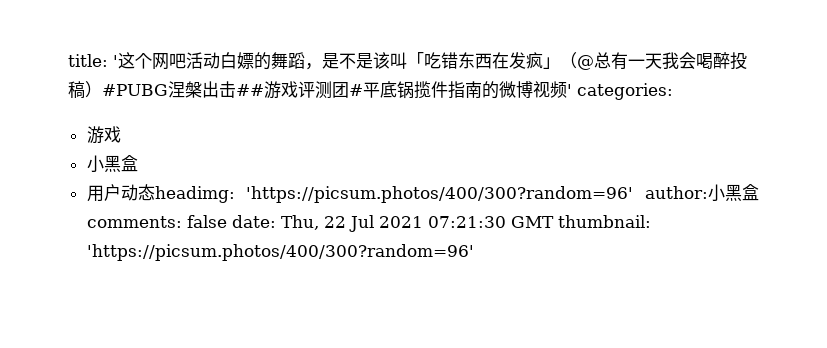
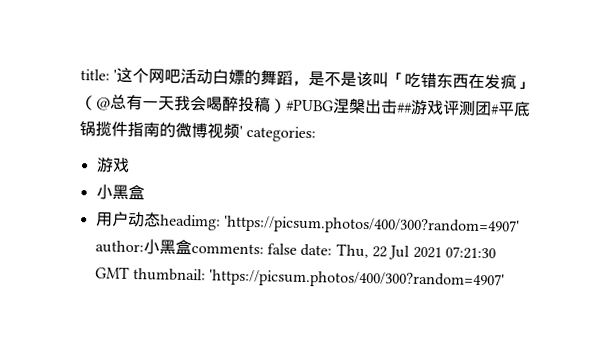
[246,186,634,203] 'https://picsum.photos/400/300?random=96' -> [222,215,520,236] 'https://picsum.photos/400/300?random=4907'
[86,244,474,261] 'https://picsum.photos/400/300?random=96' -> [209,269,506,290] 'https://picsum.photos/400/300?random=4907'

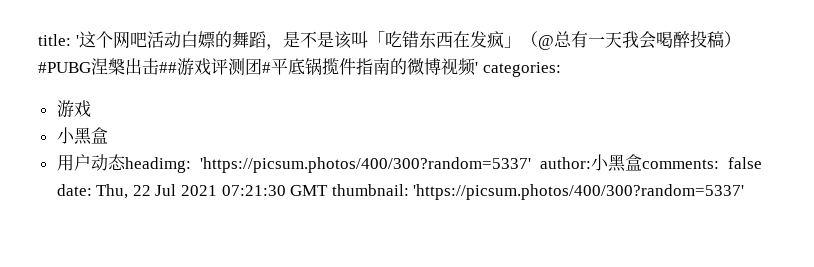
[222,215,520,236] 'https://picsum.photos/400/300?random=4907' -> [199,157,531,173] 'https://picsum.photos/400/300?random=5337'
[209,269,506,290] 'https://picsum.photos/400/300?random=4907' -> [413,184,745,200] 'https://picsum.photos/400/300?random=5337'

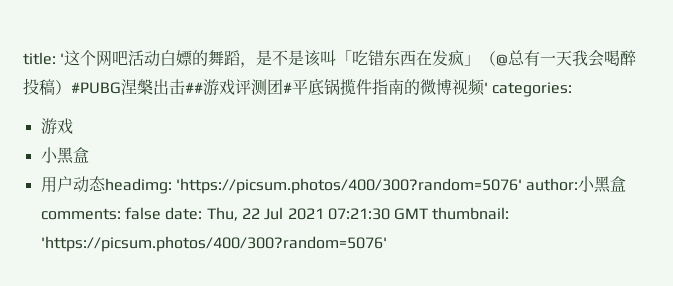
[199,157,531,173] 'https://picsum.photos/400/300?random=5337' -> [175,178,522,194] 'https://picsum.photos/400/300?random=5076'
[413,184,745,200] 'https://picsum.photos/400/300?random=5337' -> [40,236,387,252] 'https://picsum.photos/400/300?random=5076'

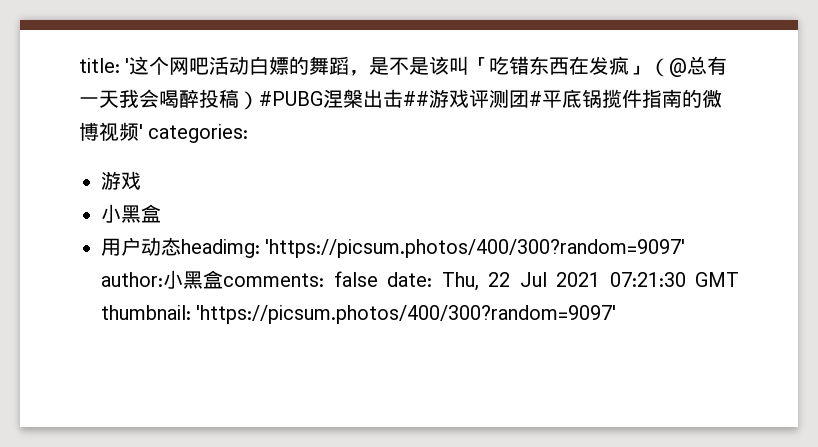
[175,178,522,194] 'https://picsum.photos/400/300?random=5076' -> [265,239,686,258] 'https://picsum.photos/400/300?random=9097'
[40,236,387,252] 'https://picsum.photos/400/300?random=5076' -> [196,305,617,324] 'https://picsum.photos/400/300?random=9097'

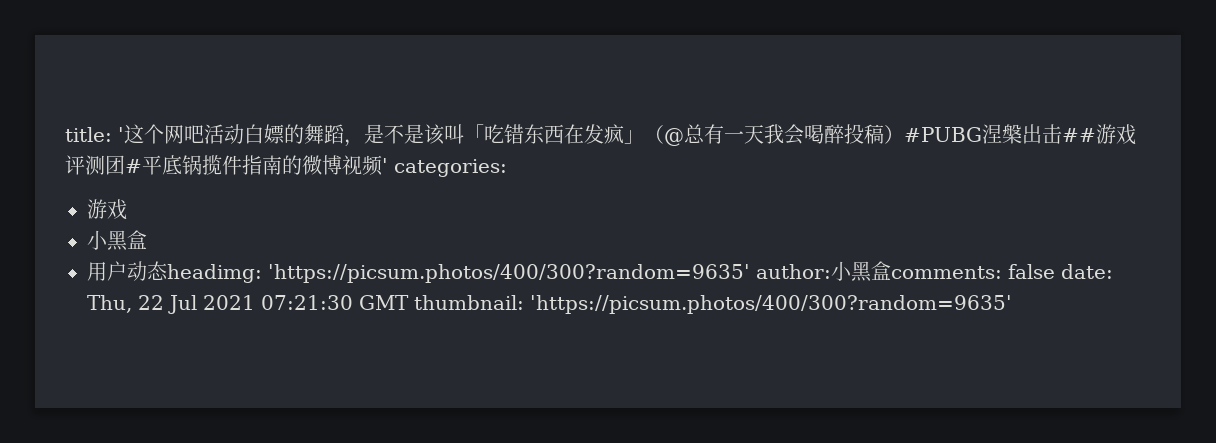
[265,239,686,258] 'https://picsum.photos/400/300?random=9097' -> [268,264,750,283] 'https://picsum.photos/400/300?random=9635'
[196,305,617,324] 'https://picsum.photos/400/300?random=9097' -> [530,295,1012,314] 'https://picsum.photos/400/300?random=9635'

